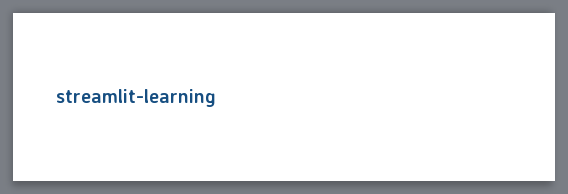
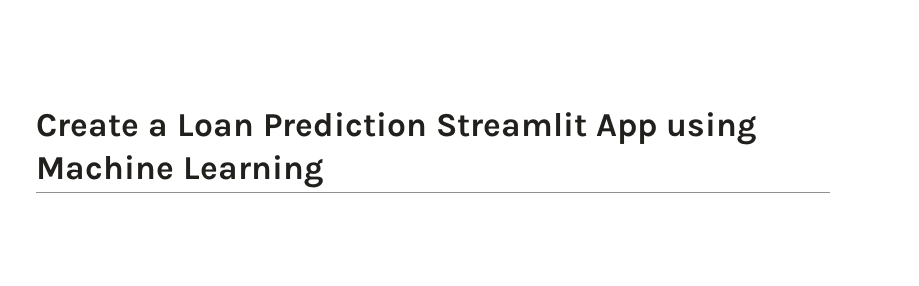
[56,89,216,107] streamlit-learning -> [36,112,758,145] [36,155,325,188] Create a Loan Prediction Streamlit App using Machine Learning

